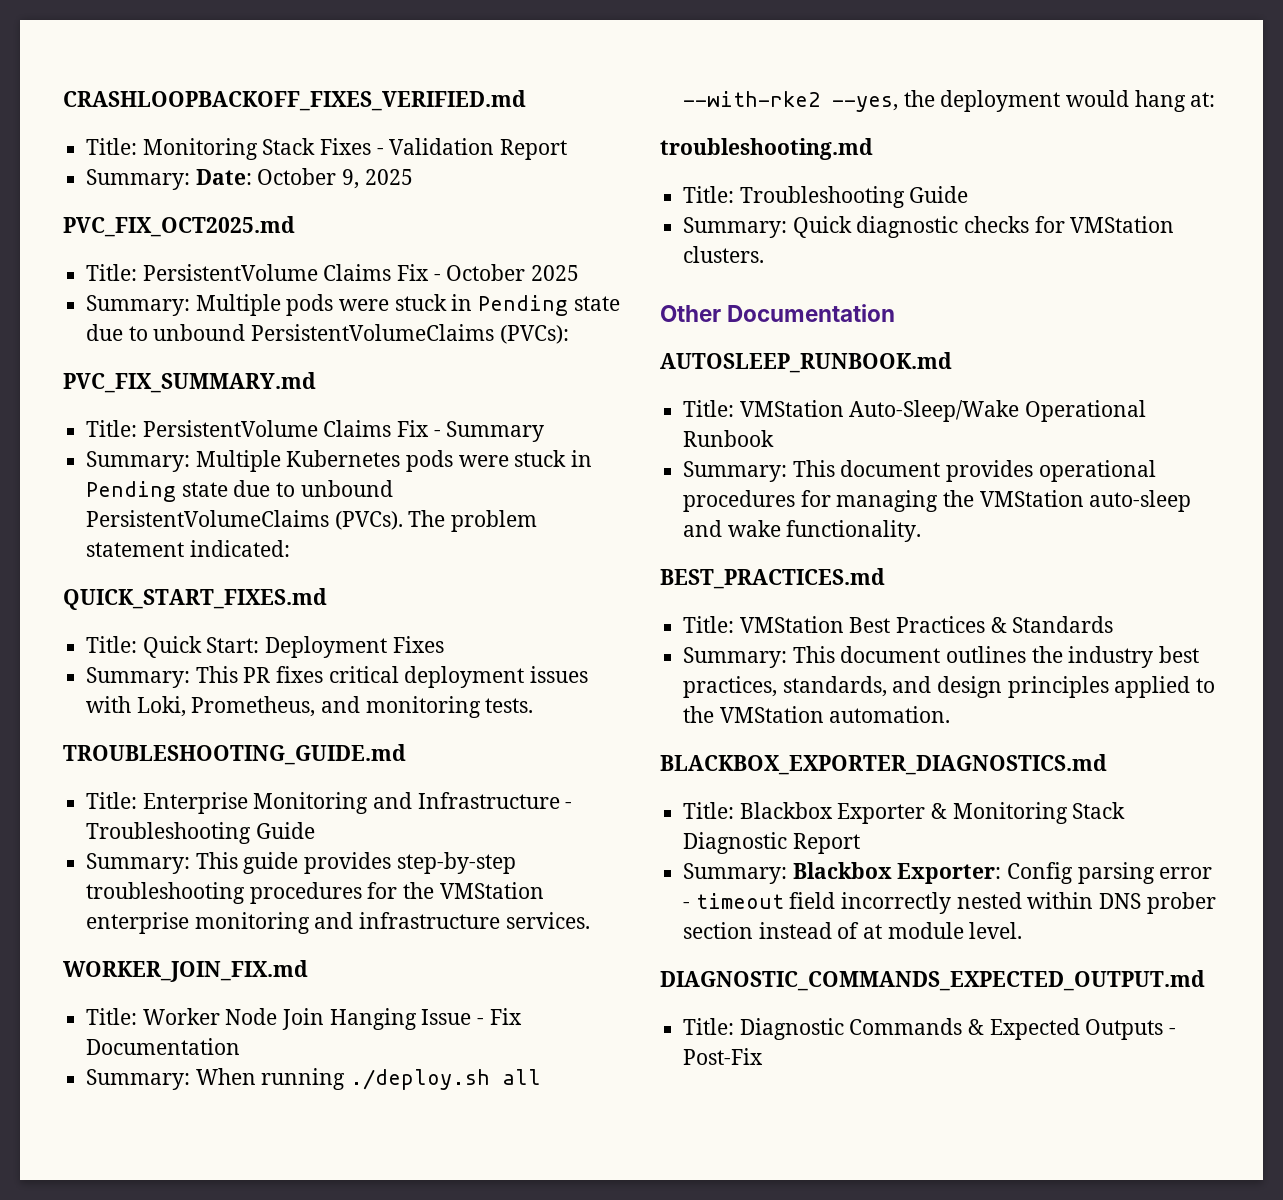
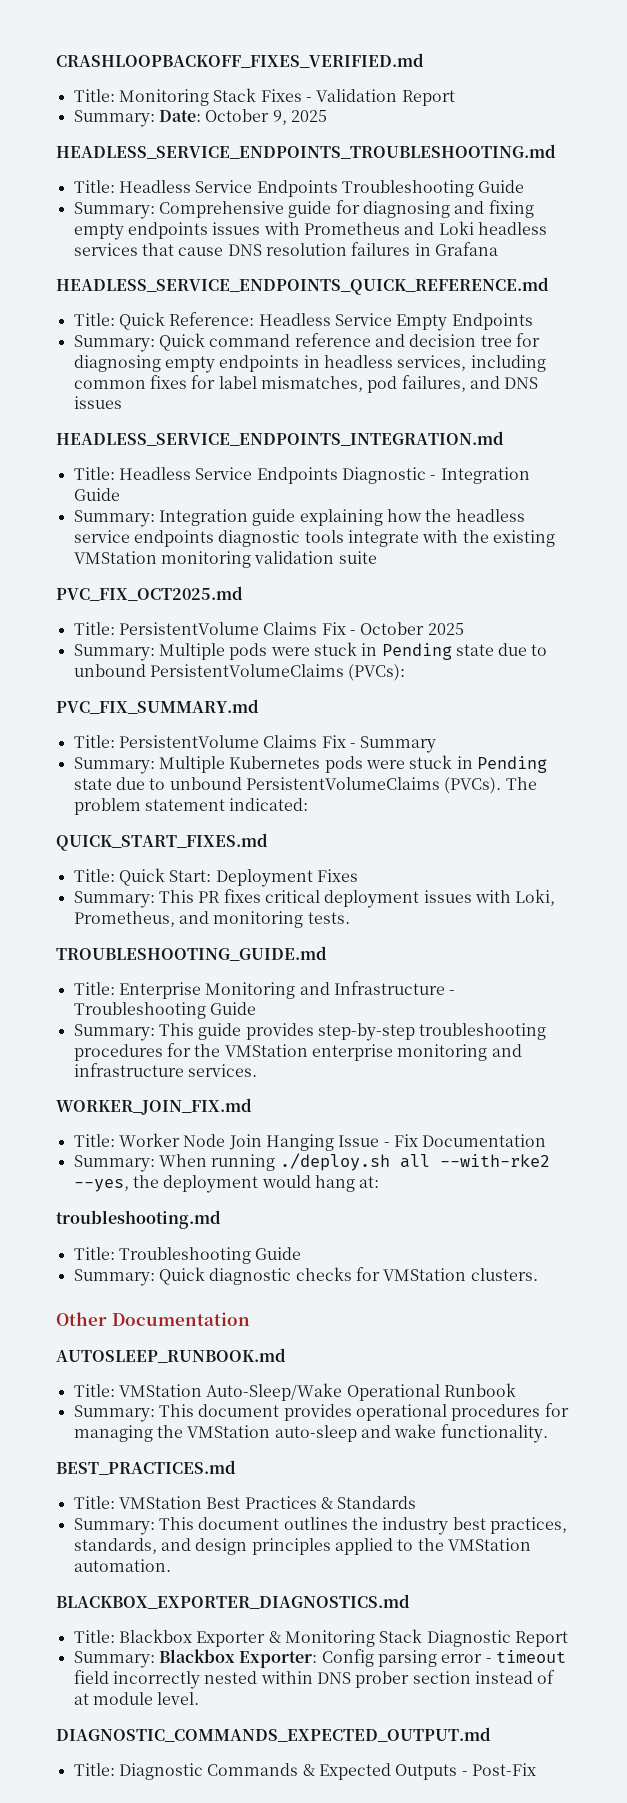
(413, 177) none -> [56,144,556,159] [73,180,525,197] [73,200,534,219] [73,221,547,240] [73,242,498,256] [56,277,549,295] [73,312,533,331] [73,333,540,352] [73,355,546,373] [73,375,539,393] [73,396,122,409] [56,431,504,446] [73,467,530,484] [73,488,120,501] [73,509,525,527] [73,530,555,547] [73,551,377,568] // HEADLESS_SERVICE_ENDPOINTS_TROUBLESHOOTING.md // Title: Headless Service Endpoints Troubleshooting Guide // Summary: Comprehensive guide for diagnosing and fixing empty endpoints issues with Prometheus and Loki headless services that cause DNS resolution failures in Grafana // HEADLESS_SERVICE_ENDPOINTS_QUICK_REFERENCE.md // Title: Quick Reference: Headless Service Empty Endpoints // Summary: Quick command reference and decision tree for diagnosing empty endpoints in headless services, including common fixes for label mismatches, pod failures, and DNS issues // HEADLESS_SERVICE_ENDPOINTS_INTEGRATION.md // Title: Headless Service Endpoints Diagnostic - Integration Guide // Summary: Integration guide explaining how the headless service endpoints diagnostic tools integrate with the existing VMStation monitoring validation suite

